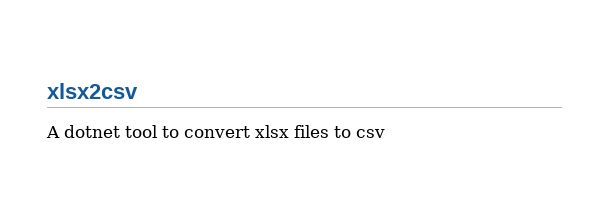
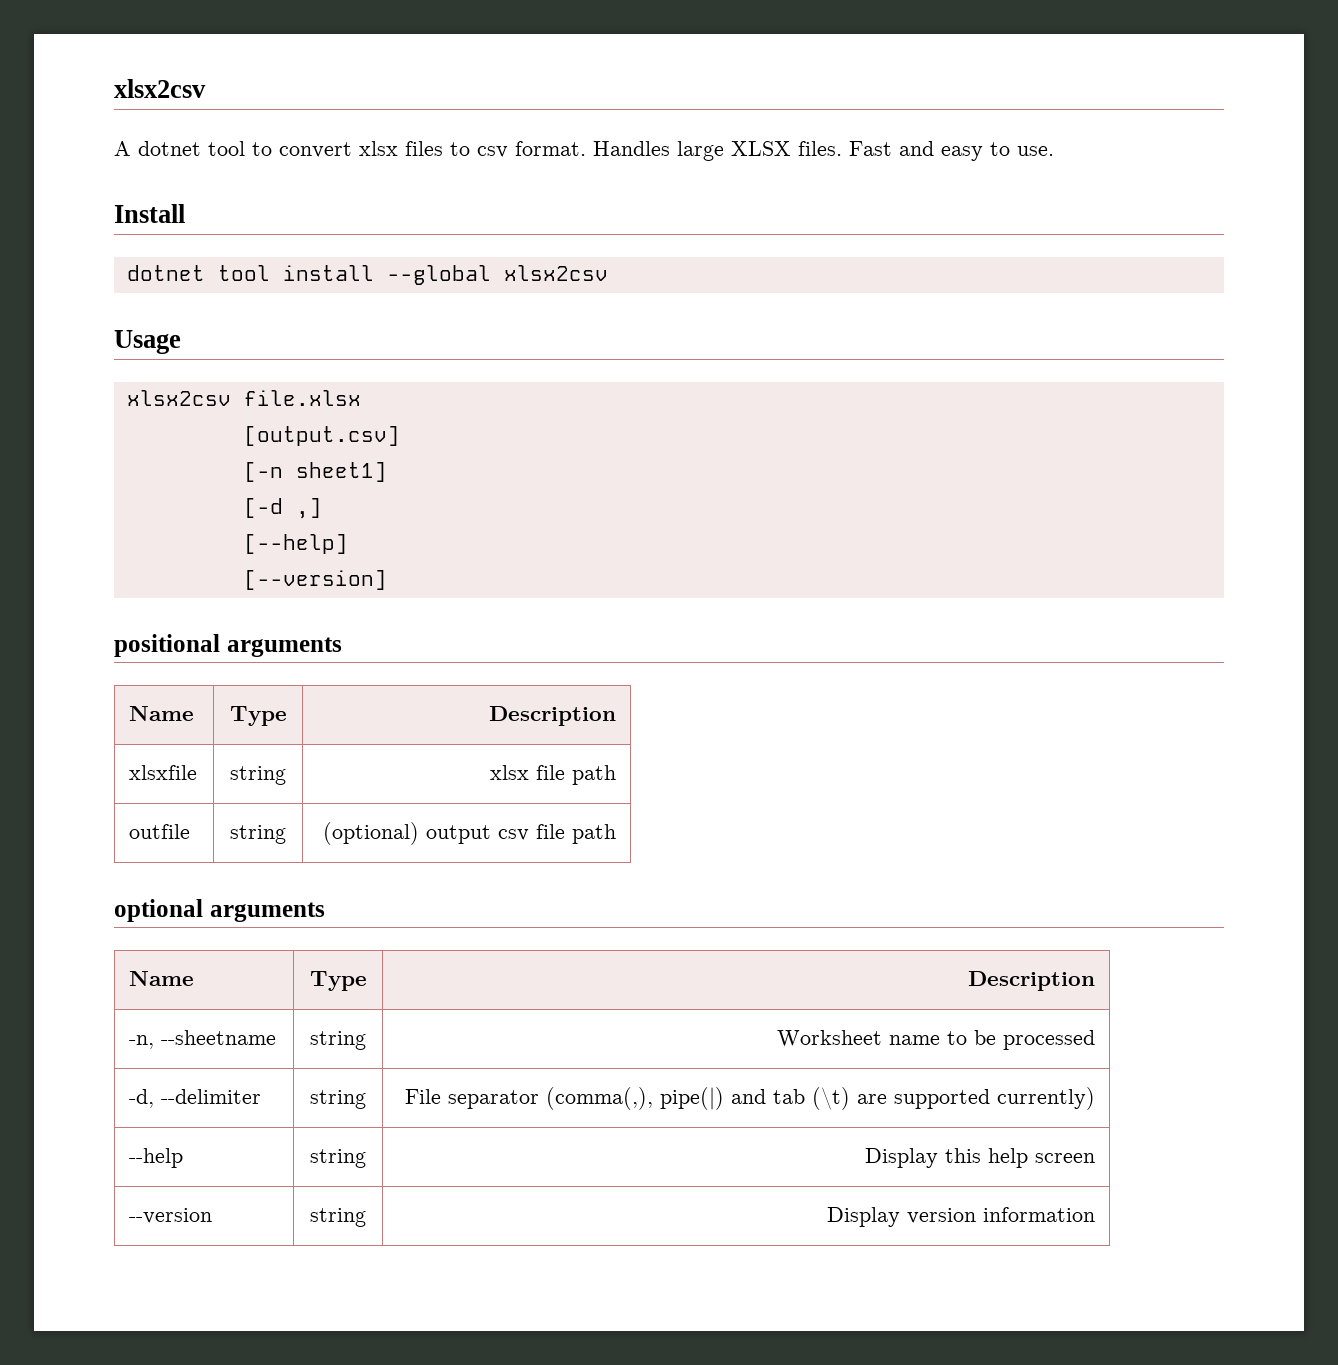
(385, 133) none -> [515,141,1054,161] [114,204,185,223] [126,265,608,285] [114,330,181,354] [126,390,361,406] [243,426,400,446] [243,462,387,482] [243,498,322,519] [243,534,348,554] [243,570,387,590] [114,634,342,657] [129,706,195,721] [229,706,287,726] [488,706,616,726] [129,765,198,780] [230,766,286,785] [489,765,616,785] [129,824,191,839] [230,825,286,844] [322,822,616,845] [114,899,325,922] [129,971,195,986] [309,971,367,991] [967,971,1095,991] [129,1030,277,1049] [310,1031,366,1050] [776,1030,1095,1050] [129,1089,262,1108] [310,1090,366,1109] [404,1087,1095,1110] [129,1148,184,1168] [310,1149,366,1168] [864,1148,1095,1168] [129,1208,213,1224] [310,1208,366,1227] [826,1207,1095,1227] format. Handles large XLSX files. Fast and easy to use. // Install // dotnet tool install --global xlsx2csv // Usage // xlsx2csv file.xlsx // [output.csv] // [-n sheet1] // [-d ,] // [--help] // [--version] // positional arguments // Name | Type | Description // xlsxfile | string | xlsx file path // outfile | string | (optional) output csv file path // optional arguments // Name | Type | Description // -n, --sheetname | string | Worksheet name to be processed // -d, --delimiter | string | File separator (comma(,), pipe(|) and tab (\t) are supported currently) // --help | string | Display this help screen // --version | string | Display version information

